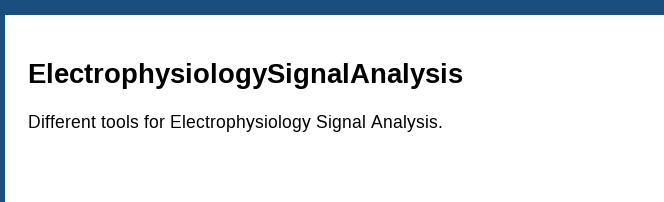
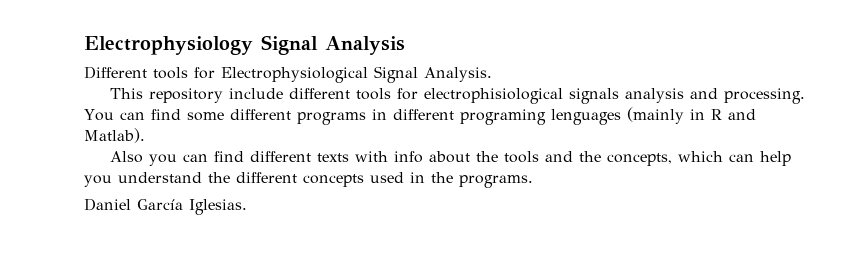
[28,63,463,89] ElectrophysiologySignalAnalysis -> [84,35,405,55] Electrophysiology Signal Analysis
[170,115,311,132] Electrophysiology -> [221,67,368,83] Electrophysiological
(443, 123) none -> [110,88,806,104] [84,107,756,125] [84,128,145,143] [110,151,792,166] [84,172,533,188] [84,198,247,215] // This repository include different tools for electrophisiological signals analysis and processing. You can find some different programs in different programing lenguages (mainly in R and Matlab). // Also you can find different texts with info about the tools and the concepts, which can help you understand the different concepts used in the programs. // Daniel García Iglesias.

